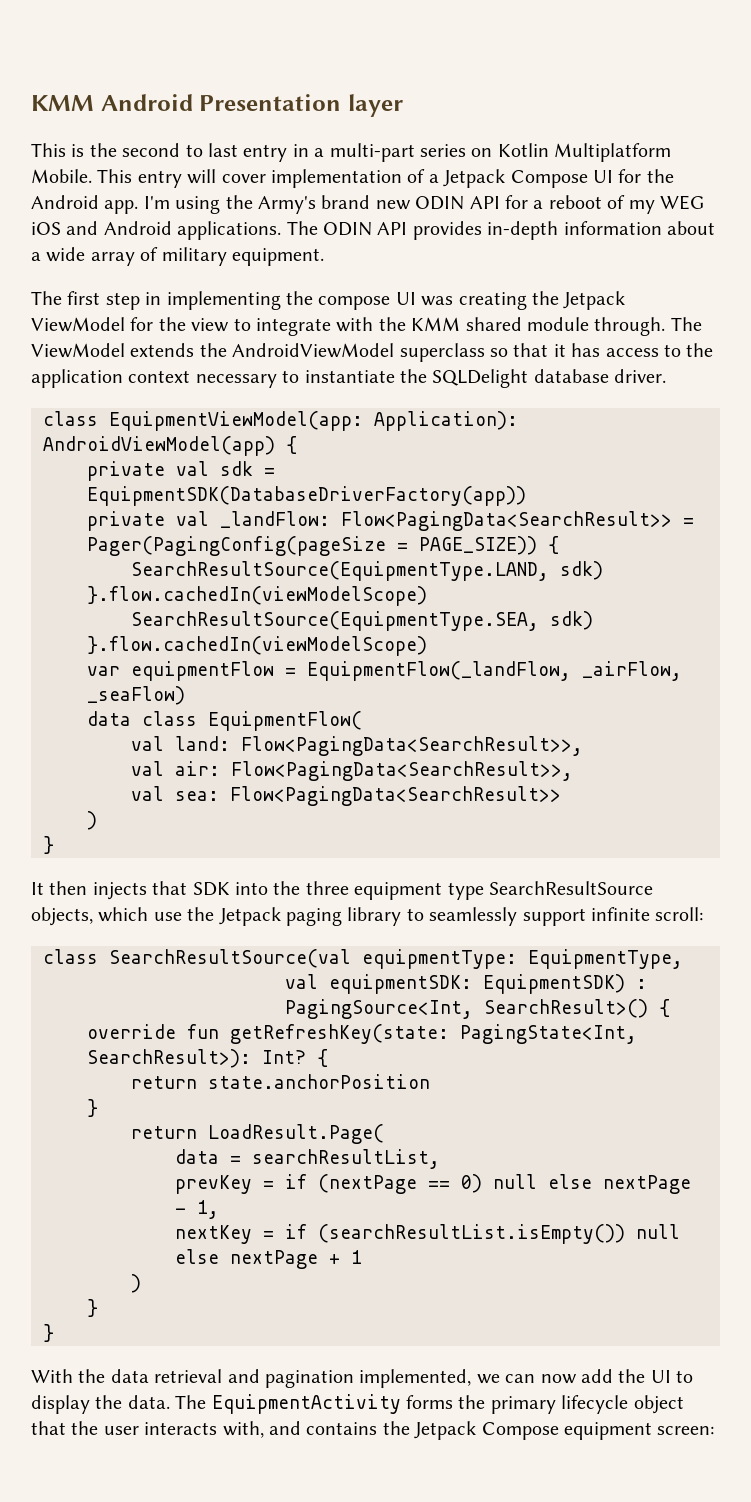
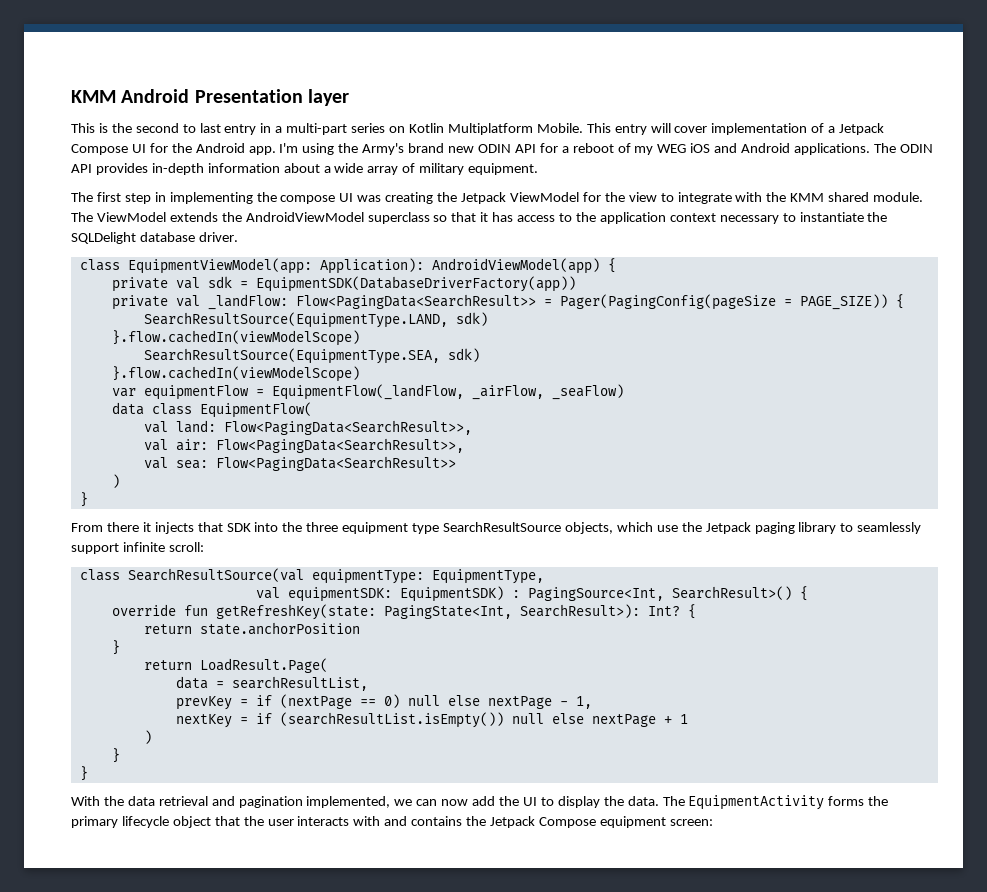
[526,317,666,336] module through. -> [873,192,924,202] module.
[31,881,88,895] It then -> [71,522,151,532] From there it
[222,1421,264,1438] with, -> [353,816,381,826] with

